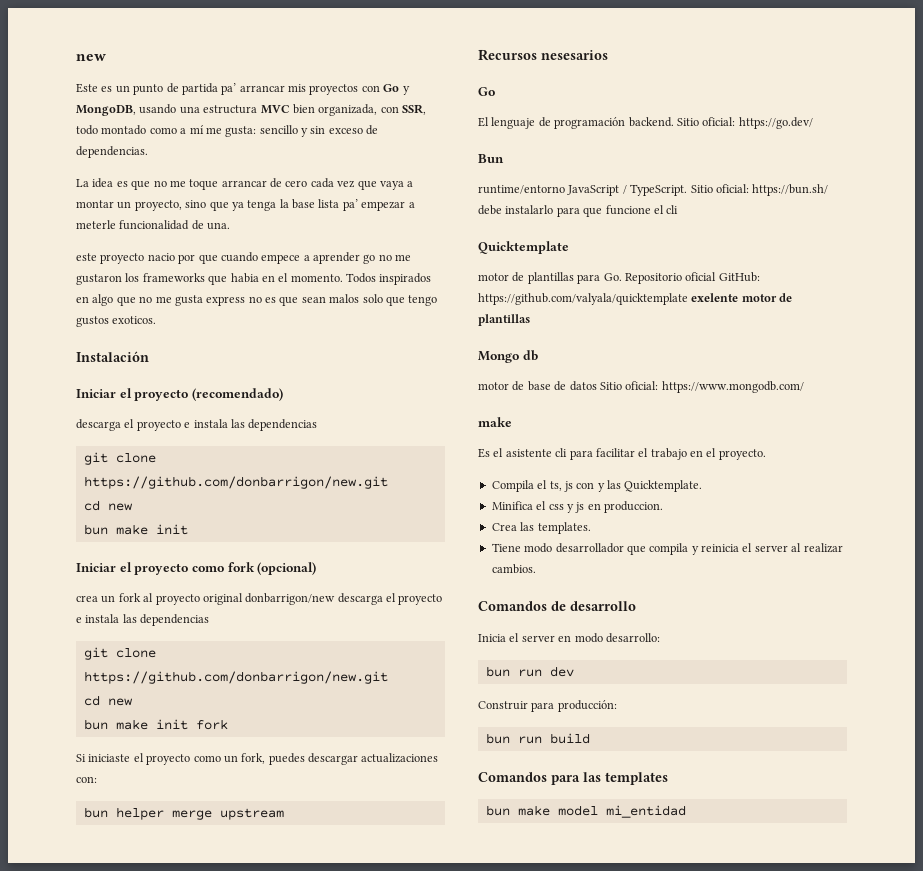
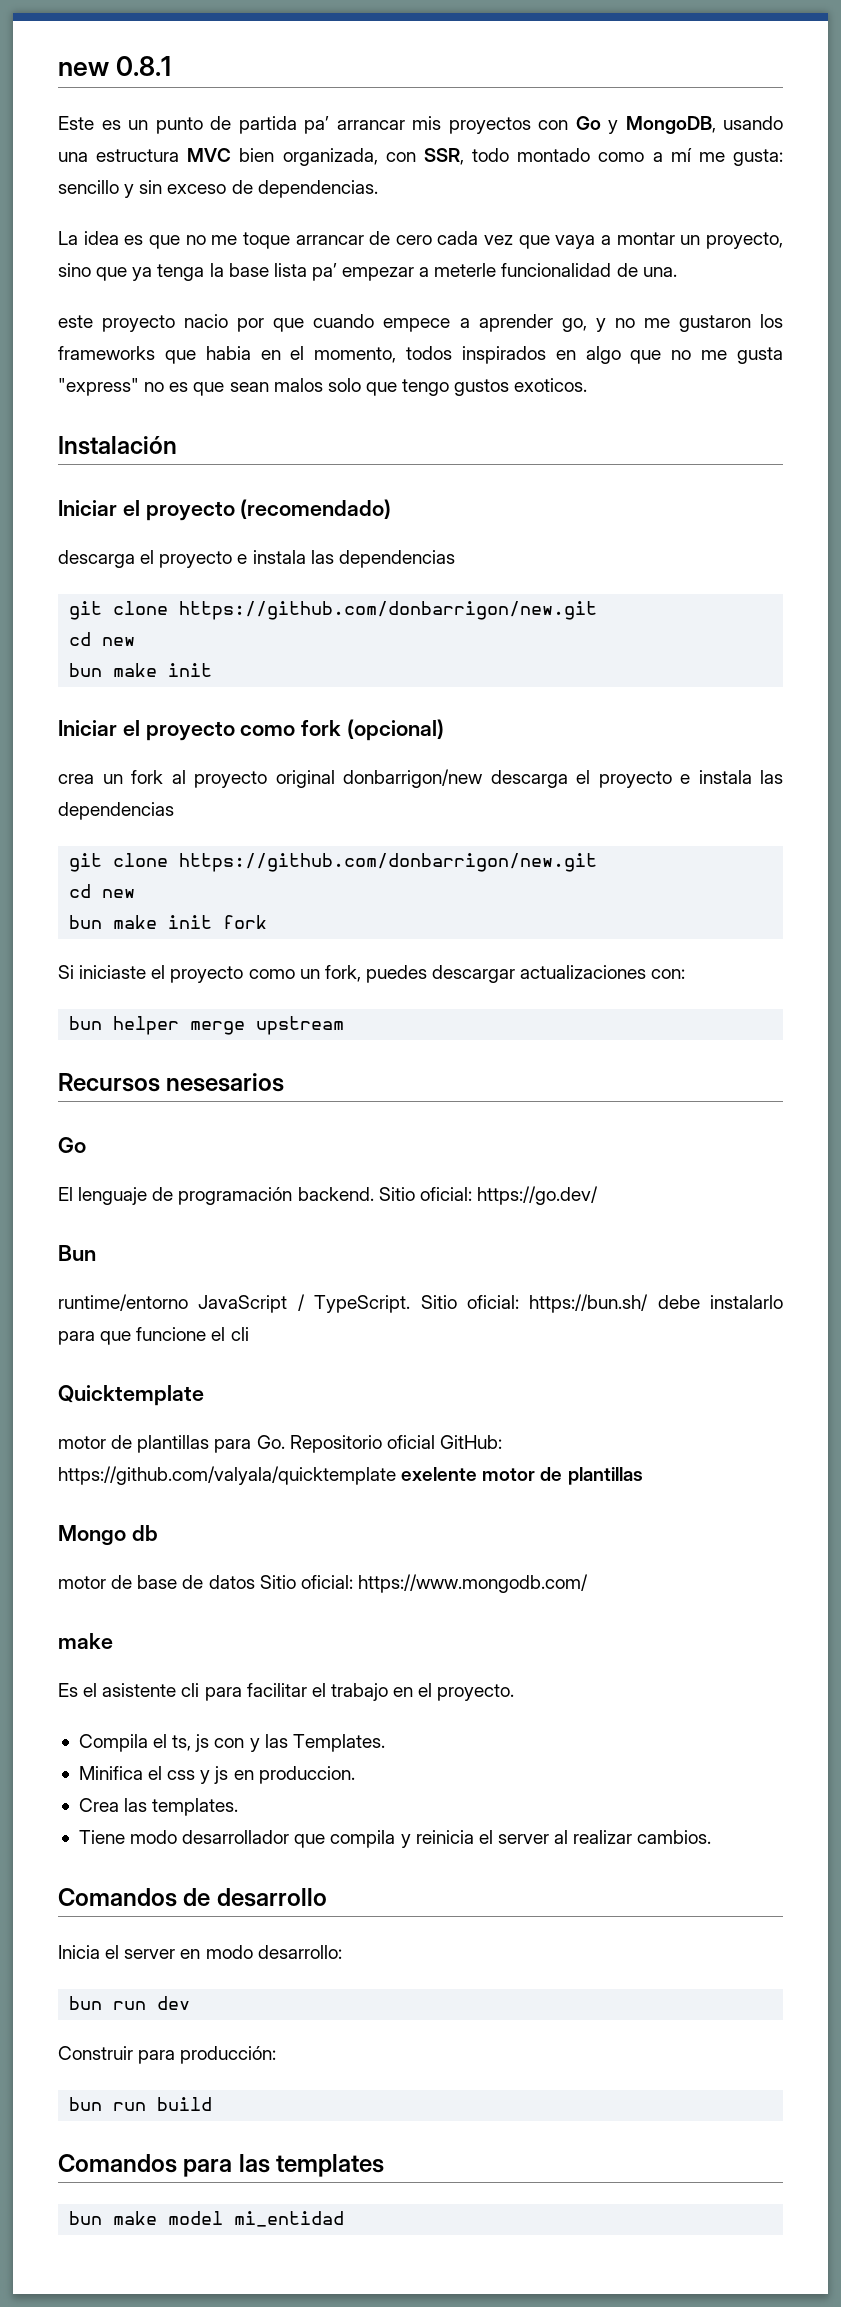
[76,54,106,61] new -> [58,56,172,76] new 0.8.1
[363,254,376,264] go -> [561,318,606,332] go, y
[290,273,376,283] momento. Todos -> [314,346,453,363] momento, todos
[206,296,246,306] express -> [58,378,139,396] "express"
[624,480,703,492] Quicktemplate. -> [292,1734,385,1752] Templates.

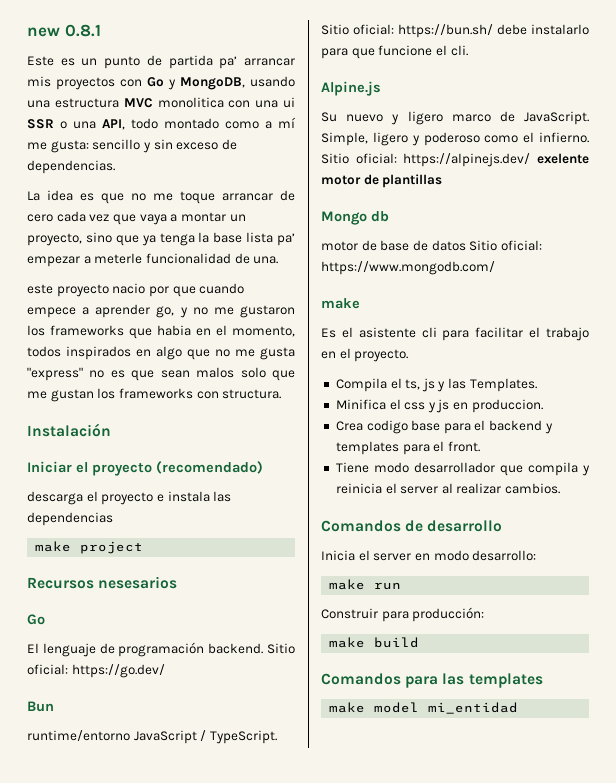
[239,148,464,166] bien organizada, con SSR, -> [157,97,295,108] [27,119,125,130] monolitica con una ui SSR o una API,
[402,378,588,396] tengo gustos exoticos. -> [27,388,282,402] me gustan los frameworks con structura.
[69,601,598,620] [69,632,136,646] [69,663,213,677] [58,719,445,741] [58,769,783,788] [58,802,174,820] [69,853,598,872] [69,884,136,898] [69,915,268,929] [58,965,686,983] [69,1016,345,1035] git clone https://github.com/donbarrigon/new.git // cd new // bun make init // Iniciar el proyecto como fork (opcional) // crea un fork al proyecto original donbarrigon/new descarga el proyecto e instala las dependencias // git clone https://github.com/donbarrigon/new.git // cd new // bun make init fork // Si iniciaste el proyecto como un fork, puedes descargar actualizaciones con: // bun helper merge upstream -> [35,541,144,554] make project
[230,1327,249,1341] [58,1385,204,1406] [58,1435,502,1453] [58,1466,396,1485] cli // Quicktemplate // motor de plantillas para Go. Repositorio oficial GitHub: https://github.com/valyala/quicktemplate -> [450,45,468,56] [321,81,381,96] [321,111,589,125] [321,132,589,146] [321,153,531,167] cli. // Alpine.js // Su nuevo y ligero marco de JavaScript. Simple, ligero y poderoso como el infierno. Sitio oficial: https://alpinejs.dev/
[214,1738,245,1748] con -> (435, 385) none
[124,1798,239,1816] las templates. -> [366,420,553,434] [335,441,480,455] codigo base para el backend y templates para el front.
[69,1996,191,2010] bun run dev -> [329,579,402,590] make run
[69,2097,147,2111] bun run -> [329,637,366,648] make
[69,2211,103,2225] bun -> (543, 680) none

